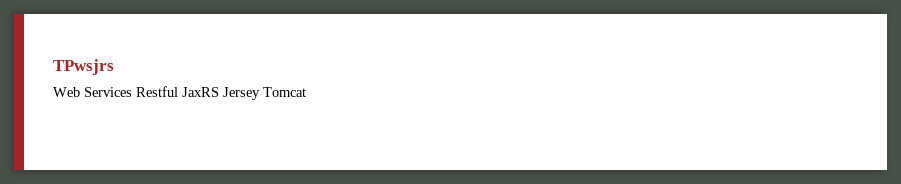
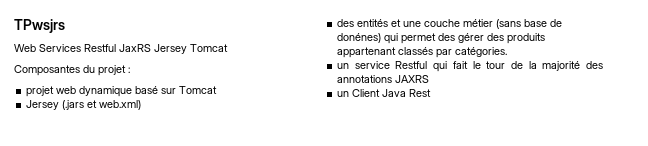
(306, 92) none -> [14,65,130,76] [26,86,218,97] [26,100,142,110] [337,19,563,29] [337,33,546,44] [337,47,508,58] [337,61,603,72] [337,75,430,83] [337,89,432,97] // Composantes du projet : // projet web dynamique basé sur Tomcat // Jersey (.jars et web.xml) // des entités et une couche métier (sans base de donénes) qui permet des gérer des produits appartenant classés par catégories. // un service Restful qui fait le tour de la majorité des annotations JAXRS // un Client Java Rest

